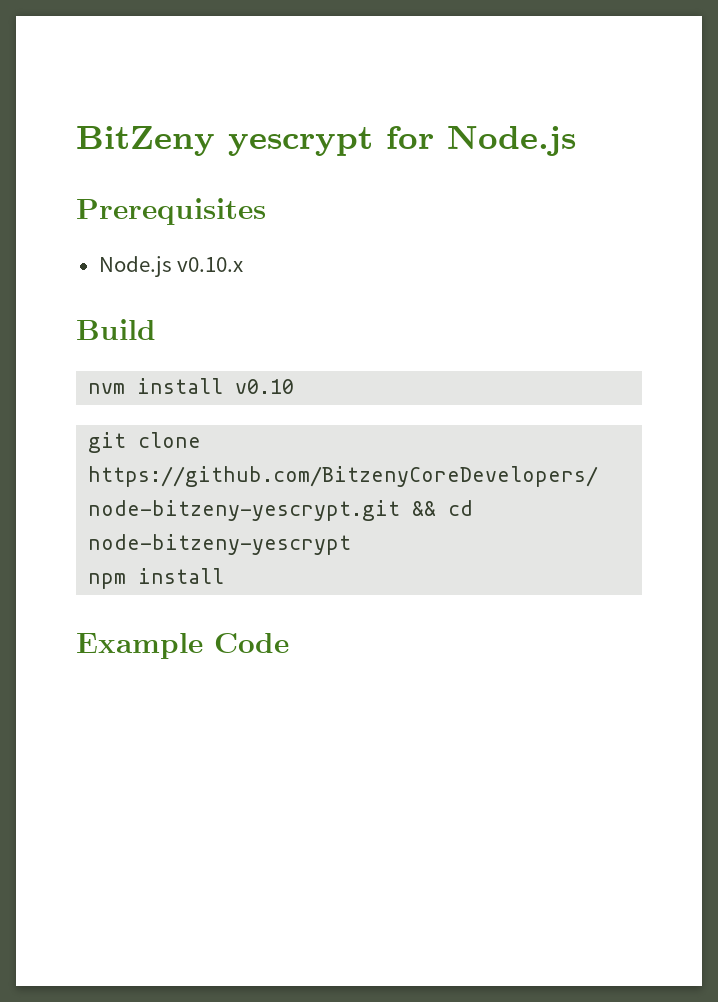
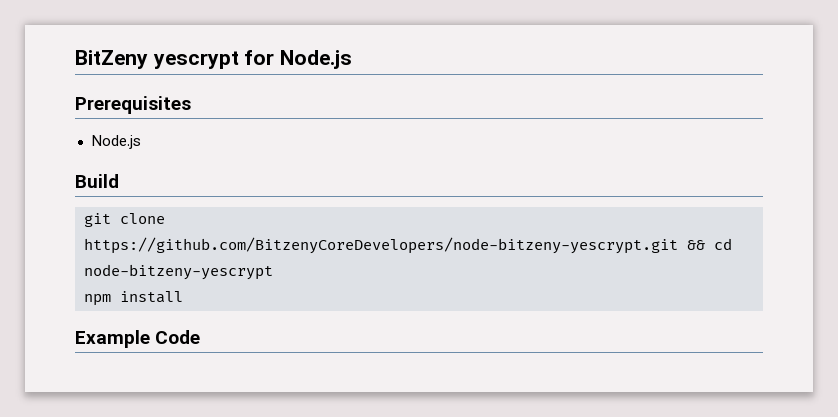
[177,257,244,272] v0.10.x -> (141, 142) none
[88,378,295,394] // nvm install v0.10 -> (119, 181) none

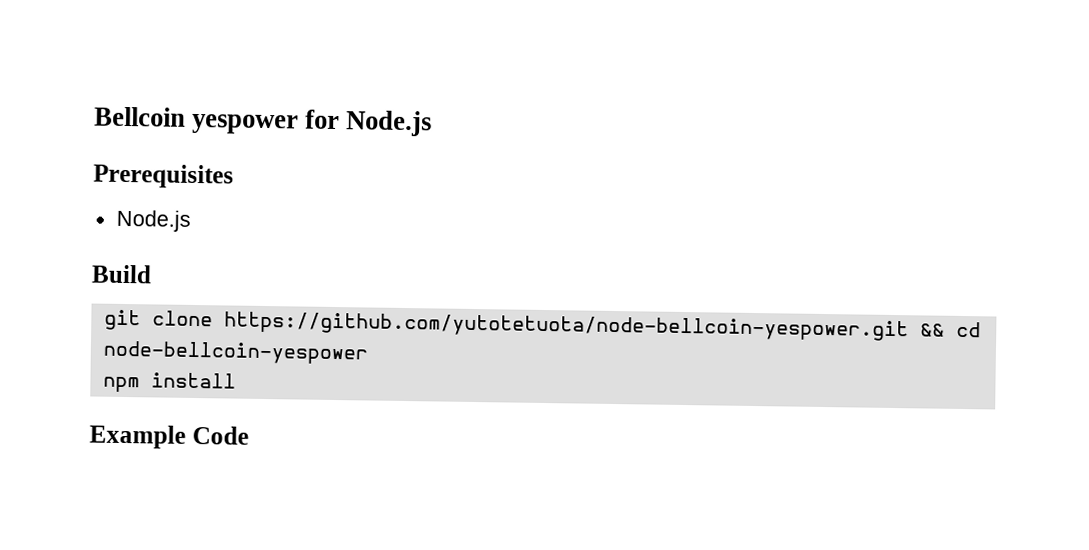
[75,50,239,69] BitZeny yescrypt -> [94,106,300,135] Bellcoin yespower
[84,237,678,254] https://github.com/BitzenyCoreDevelopers/node-bitzeny-yescrypt.git -> [223,311,909,342] https://github.com/yutotetuota/node-bellcoin-yespower.git
[84,264,273,280] node-bitzeny-yescrypt -> [102,340,368,365] node-bellcoin-yespower

